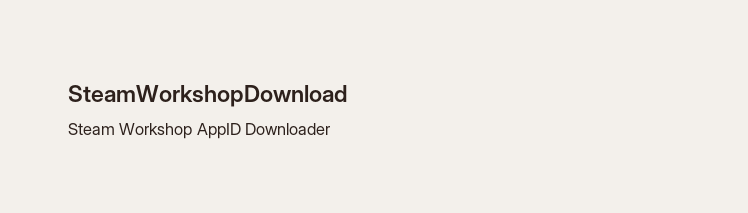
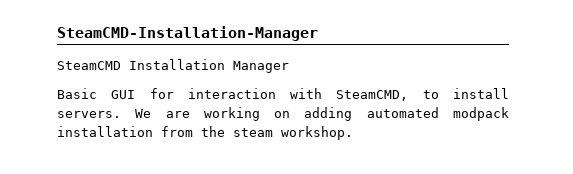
[68,85,348,107] [68,123,331,139] SteamWorkshopDownload // Steam Workshop AppID Downloader -> [57,26,318,41] [57,59,289,73] [57,88,509,101] [57,107,509,121] [57,126,353,140] SteamCMD-Installation-Manager // SteamCMD Installation Manager // Basic GUI for interaction with SteamCMD, to install servers. We are working on adding automated modpack installation from the steam workshop.

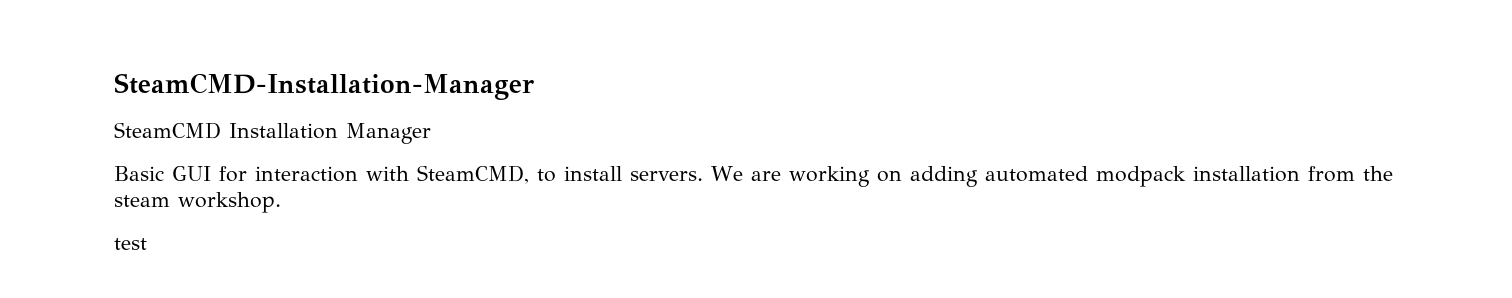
(353, 133) none -> [114,238,147,250] // test

